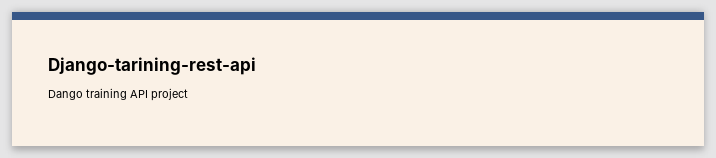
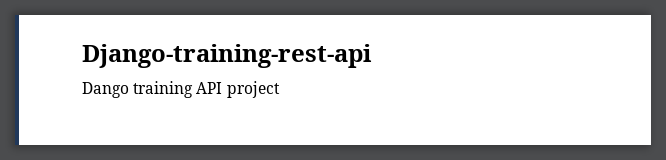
[48,57,256,75] Django-tarining-rest-api -> [82,44,372,68] Django-training-rest-api

